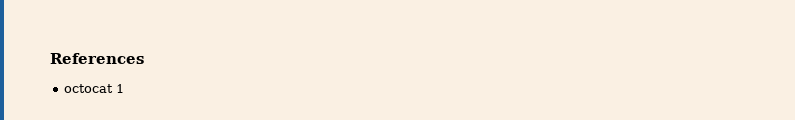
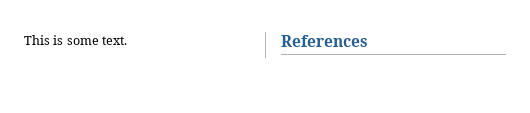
(50, 58) none -> [24,35,128,45] This is some text. //
[64,84,125,93] // octocat 1 -> (368, 41) none

